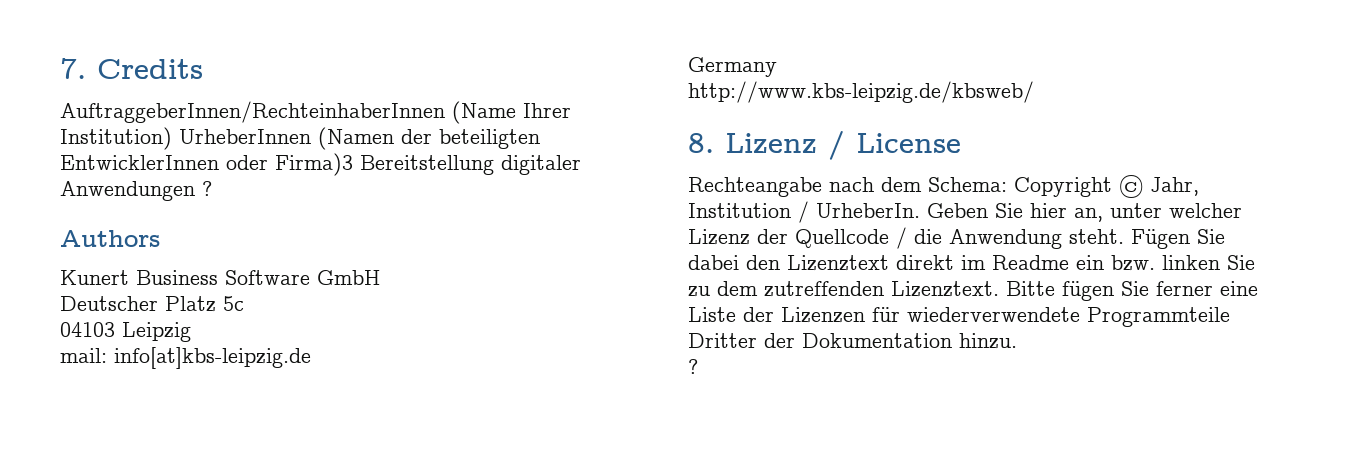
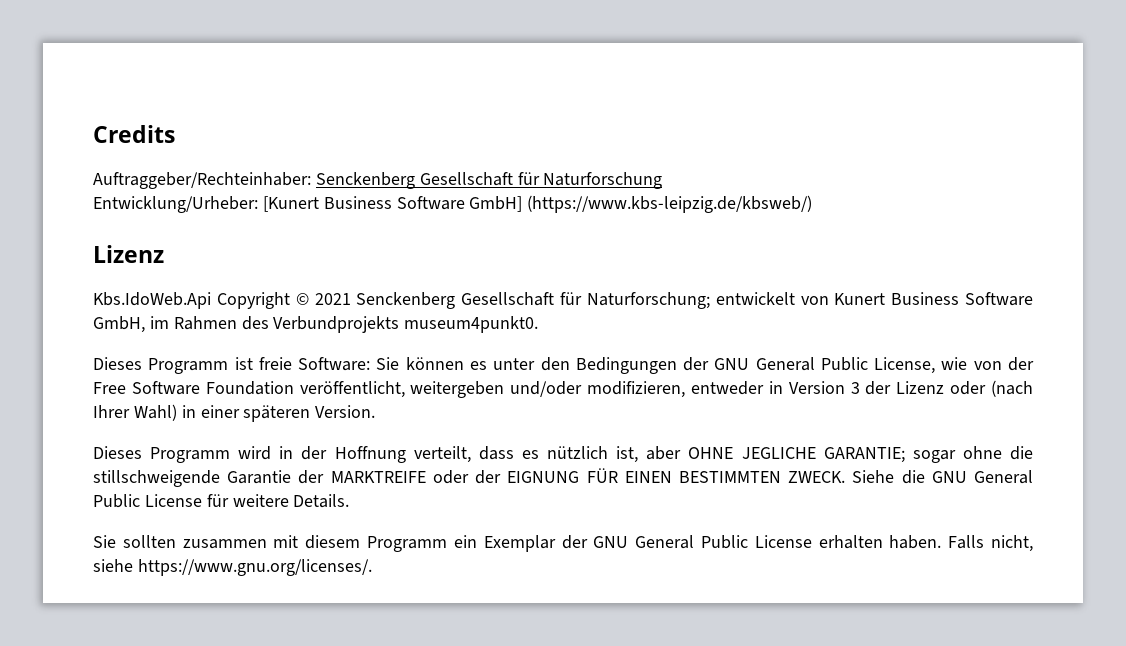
[60,58,86,79] 7. -> (93, 134) none
[60,101,571,124] [60,127,540,150] [60,153,581,176] [60,181,212,201] [60,230,160,247] [60,270,380,285] [60,296,244,312] [60,322,191,342] [60,347,311,369] [688,57,777,77] [688,81,1034,103] [688,131,961,160] [688,175,1199,198] [688,201,1242,223] [688,227,1225,249] [688,255,1255,271] [688,281,1258,301] [688,307,1230,327] [688,333,1017,349] [688,359,698,374] AuftraggeberInnen/RechteinhaberInnen (Name Ihrer Institution) UrheberInnen (Namen der beteiligten EntwicklerInnen oder Firma)3 Bereitstellung digitaler Anwendungen ? // Authors // Kunert Business Software GmbH // Deutscher Platz 5c // 04103 Leipzig // mail: info[at]kbs-leipzig.de // Germany // http://www.kbs-leipzig.de/kbsweb/ // 8. Lizenz / License // Rechteangabe nach dem Schema: Copyright © Jahr, Institution / UrheberIn. Geben Sie hier an, unter welcher Lizenz der Quellcode / die Anwendung steht. Fügen Sie dabei den Lizenztext direkt im Readme ein bzw. linken Sie zu dem zutreffenden Lizenztext. Bitte fügen Sie ferner eine Liste der Lizenzen für wiederverwendete Programmteile Dritter der Dokumentation hinzu. // ? -> [93,172,663,189] [93,195,813,213] [93,245,164,263] [93,292,1033,309] [93,316,539,333] [93,357,1035,374] [93,380,1034,398] [93,404,376,422] [93,446,1033,463] [93,468,1033,487] [93,494,350,508] [93,535,1033,552] [93,559,372,576] Auftraggeber/Rechteinhaber: Senckenberg Gesellschaft für Naturforschung // Entwicklung/Urheber: [Kunert Business Software GmbH] (https://www.kbs-leipzig.de/kbsweb/) // Lizenz // Kbs.IdoWeb.Api Copyright © 2021 Senckenberg Gesellschaft für Naturforschung; entwickelt von Kunert Business Software GmbH, im Rahmen des Verbundprojekts museum4punkt0. // Dieses Programm ist freie Software: Sie können es unter den Bedingungen der GNU General Public License, wie von der Free Software Foundation veröffentlicht, weitergeben und/oder modifizieren, entweder in Version 3 der Lizenz oder (nach Ihrer Wahl) in einer späteren Version. // Dieses Programm wird in der Hoffnung verteilt, dass es nützlich ist, aber OHNE JEGLICHE GARANTIE; sogar ohne die stillschweigende Garantie der MARKTREIFE oder der EIGNUNG FÜR EINEN BESTIMMTEN ZWECK. Siehe die GNU General Public License für weitere Details. // Sie sollten zusammen mit diesem Programm ein Exemplar der GNU General Public License erhalten haben. Falls nicht, siehe https://www.gnu.org/licenses/.

